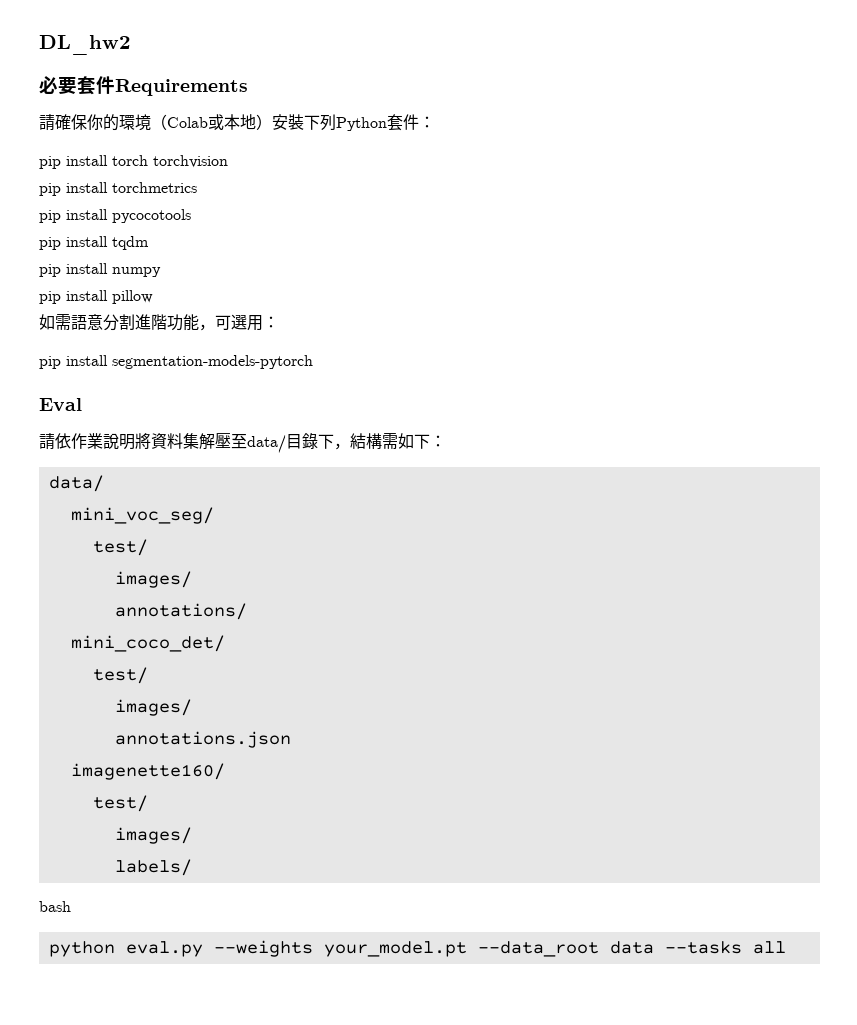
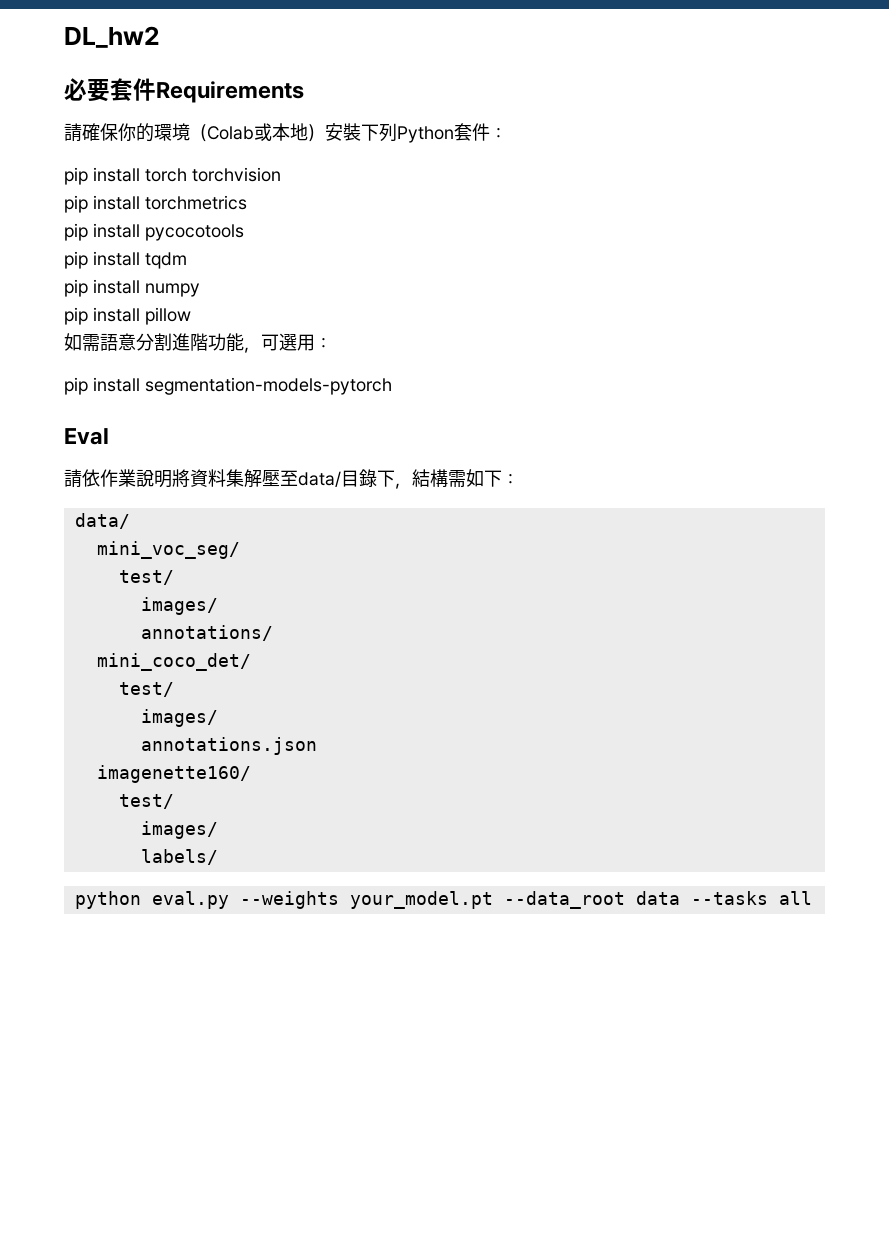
[39,901,71,912] // bash -> (218, 857) none

